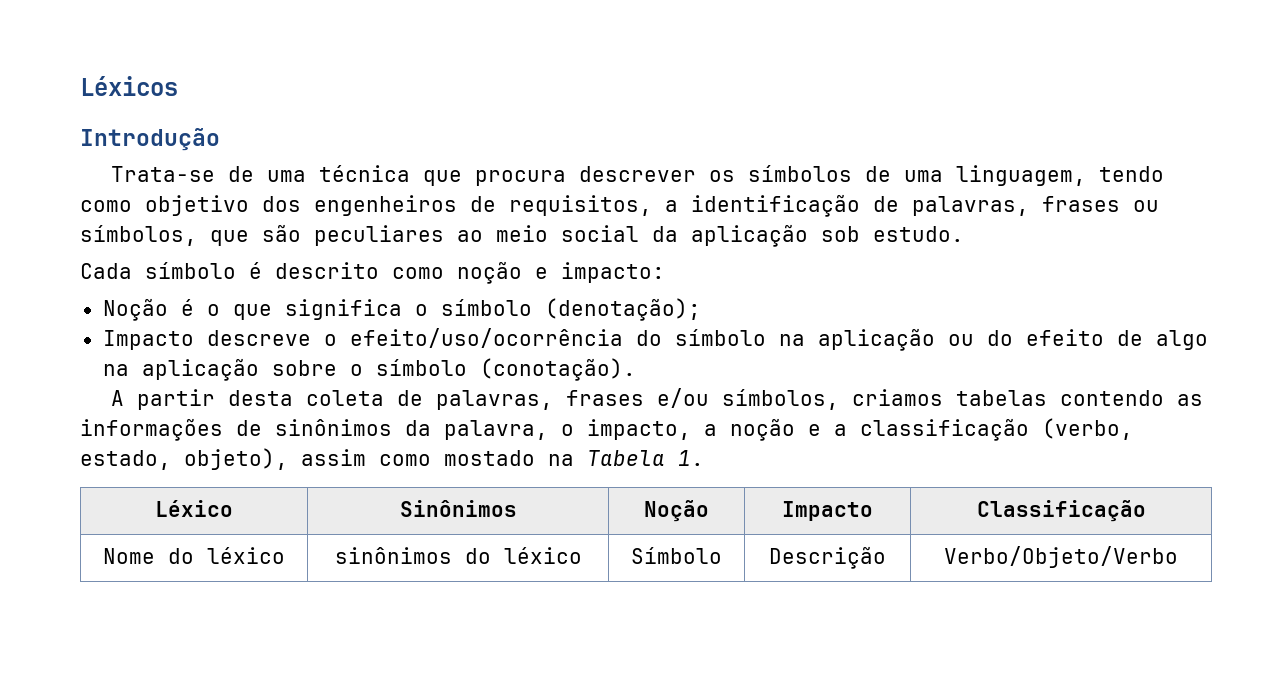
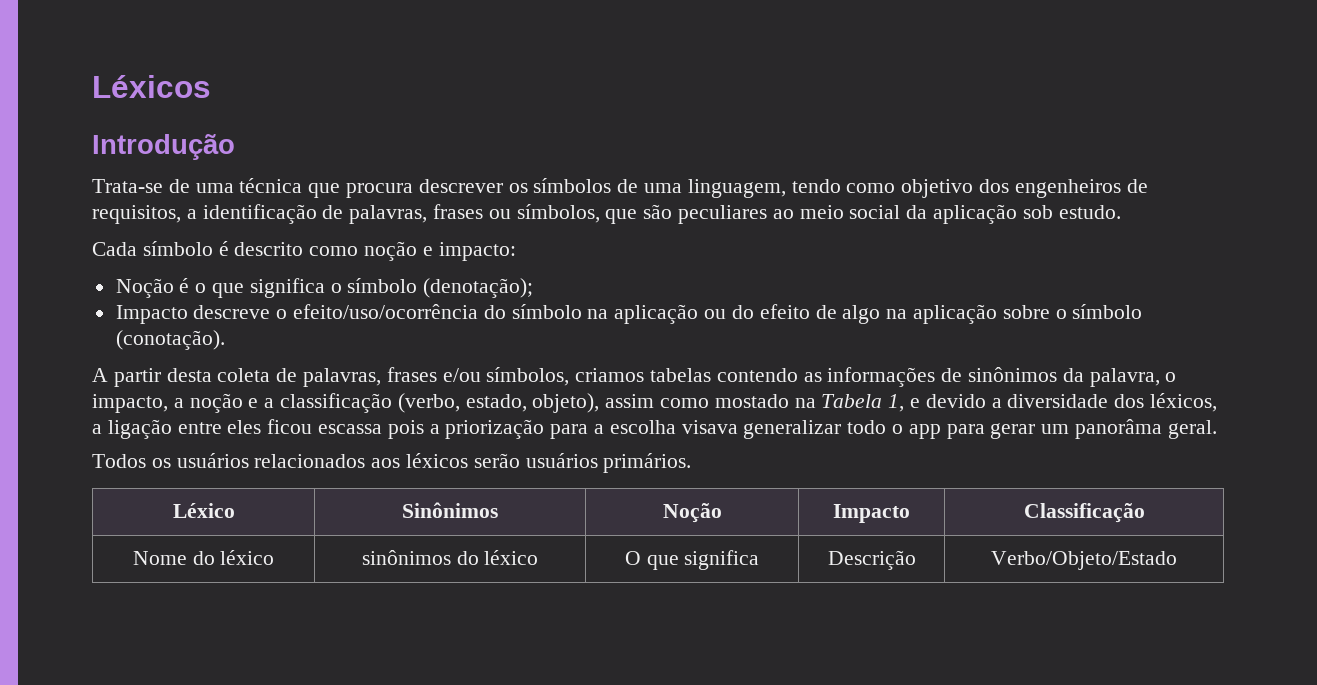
[678,450,704,466] 1. -> [888,393,1218,412] [92,419,1217,439] [92,453,692,473] 1, e devido a diversidade dos léxicos, a ligação entre eles ficou escassa pois a priorização para a escolha visava generalizar todo o app para gerar um panorâma geral. // Todos os usuários relacionados aos léxicos serão usuários primários.
[631,547,722,564] Símbolo -> [624,550,760,570] O que significa
[944,546,1178,568] Verbo/Objeto/Verbo -> [991,551,1177,570] Verbo/Objeto/Estado

